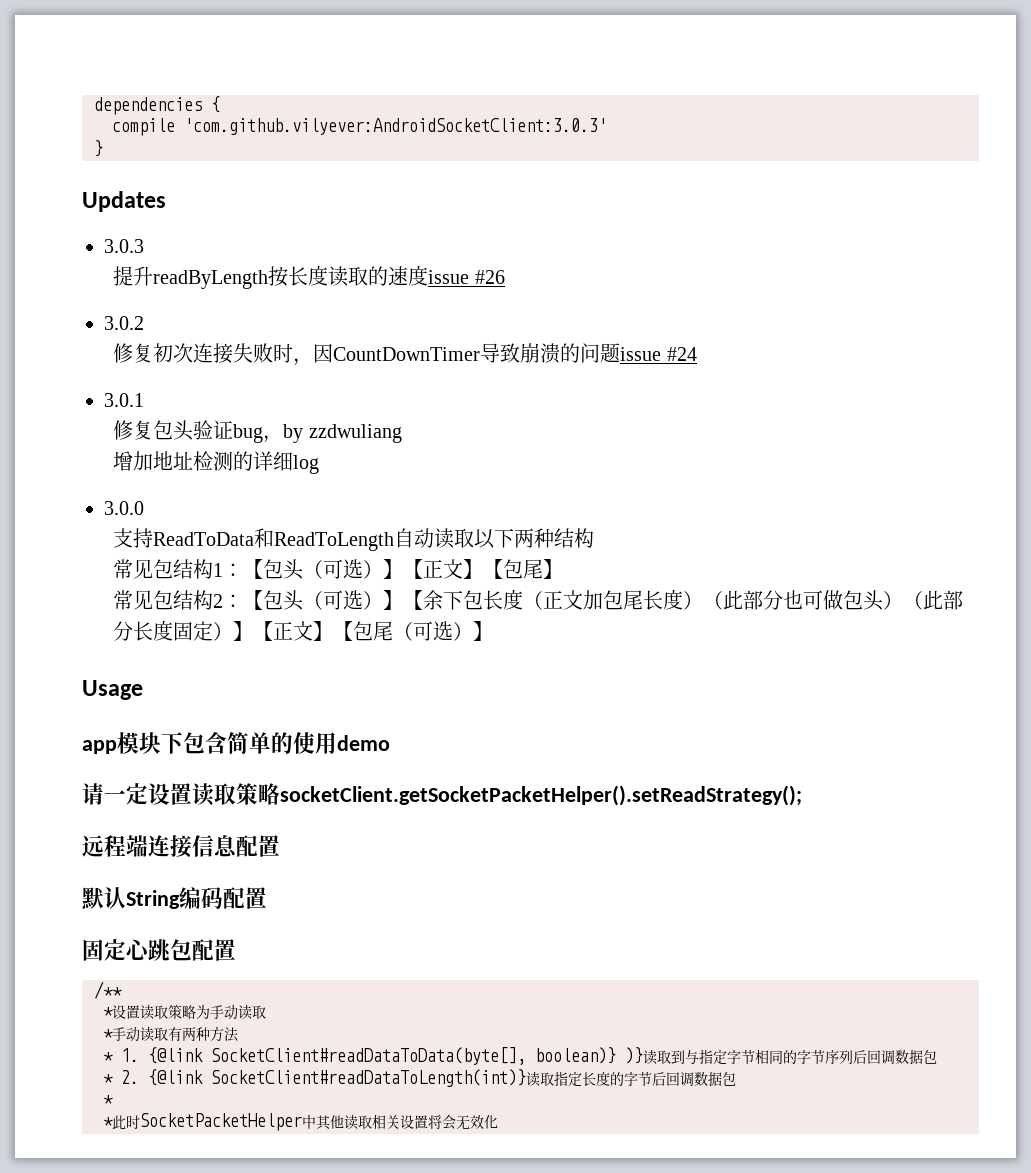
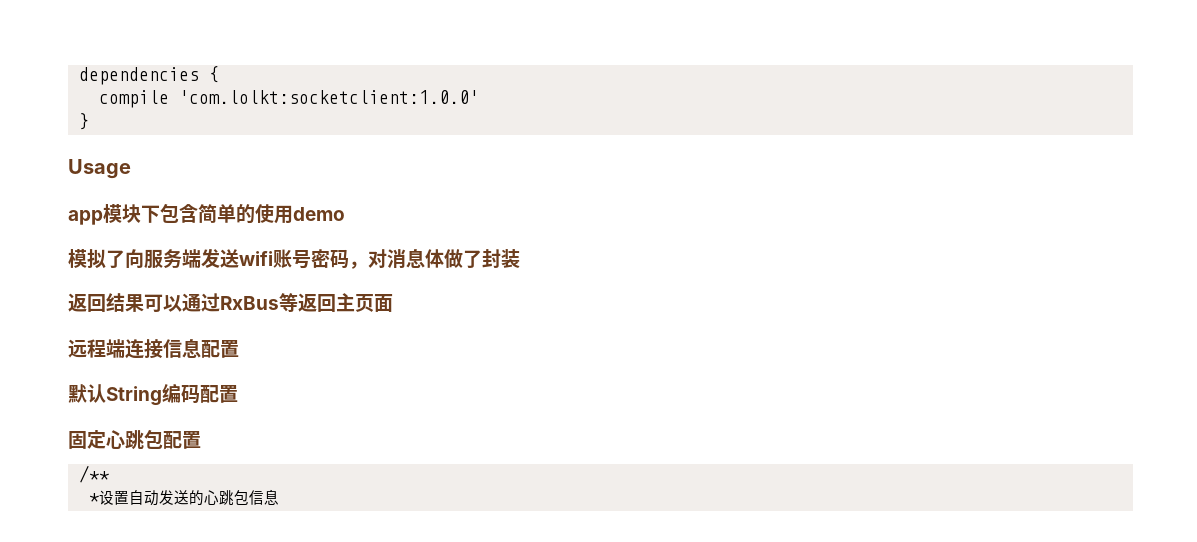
[184,118,607,135] 'com.github.vilyever:AndroidSocketClient:3.0.3' -> [178,90,479,104] 'com.lolkt:socketclient:1.0.0'
[82,191,166,212] [104,239,144,253] [113,265,505,289] [104,316,144,330] [113,343,697,366] [104,393,144,407] [113,420,402,443] [113,451,320,474] [104,501,144,515] [113,528,595,551] [113,559,564,580] [113,589,964,611] [113,620,494,641] // Updates // 3.0.3 // 提升readByLength按长度读取的速度issue #26 // 3.0.2 // 修复初次连接失败时，因CountDownTimer导致崩溃的问题issue #24 // 3.0.1 // 修复包头验证bug，by zzdwuliang // 增加地址检测的详细log // 3.0.0 // 支持ReadToData和ReadToLength自动读取以下两种结构 // 常见包结构1：【包头（可选）】【正文】【包尾】 // 常见包结构2：【包头（可选）】【余下包长度（正文加包尾长度）（此部分也可做包头）（此部分长度固定）】【正文】【包尾（可选）】 -> (89, 121) none
[82,783,802,806] 请一定设置读取策略socketClient.getSocketPacketHelper().setReadStrategy(); -> [68,248,520,269] [68,293,393,312] 模拟了向服务端发送wifi账号密码，对消息体做了封装 // 返回结果可以通过RxBus等返回主页面
[140,1004,266,1020] [103,1026,239,1042] [103,1047,937,1065] [103,1069,736,1087] [103,1095,113,1105] [103,1113,498,1131] 读取策略为手动读取 // *手动读取有两种方法 // * 1. {@link SocketClient#readDataToData(byte[], boolean)} )}读取到与指定字节相同的字节序列后回调数据包 // * 2. {@link SocketClient#readDataToLength(int)}读取指定长度的字节后回调数据包 // * // *此时SocketPacketHelper中其他读取相关设置将会无效化 -> [128,489,279,506] 自动发送的心跳包信息

